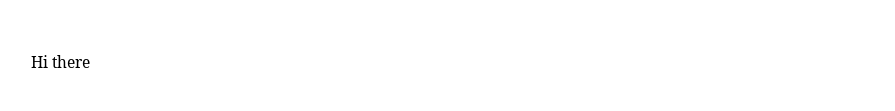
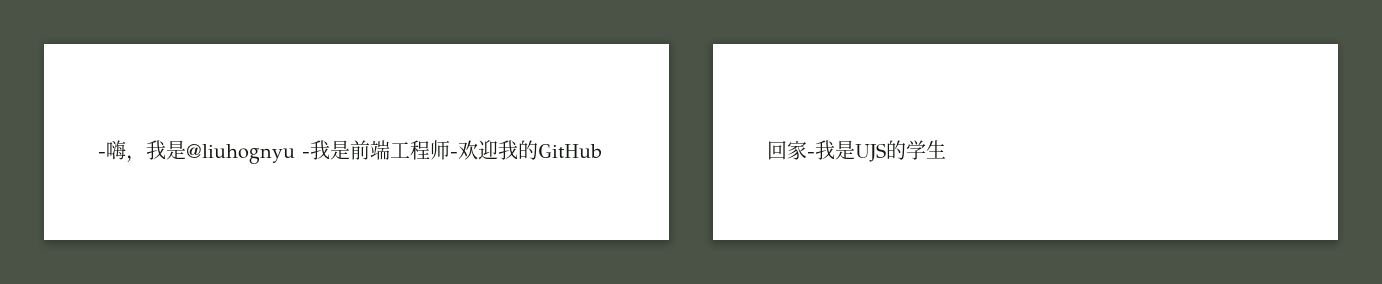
[31,55,91,68] Hi there -> [98,140,946,164] -嗨，我是@liuhognyu -我是前端工程师-欢迎我的GitHub回家-我是UJS的学生

